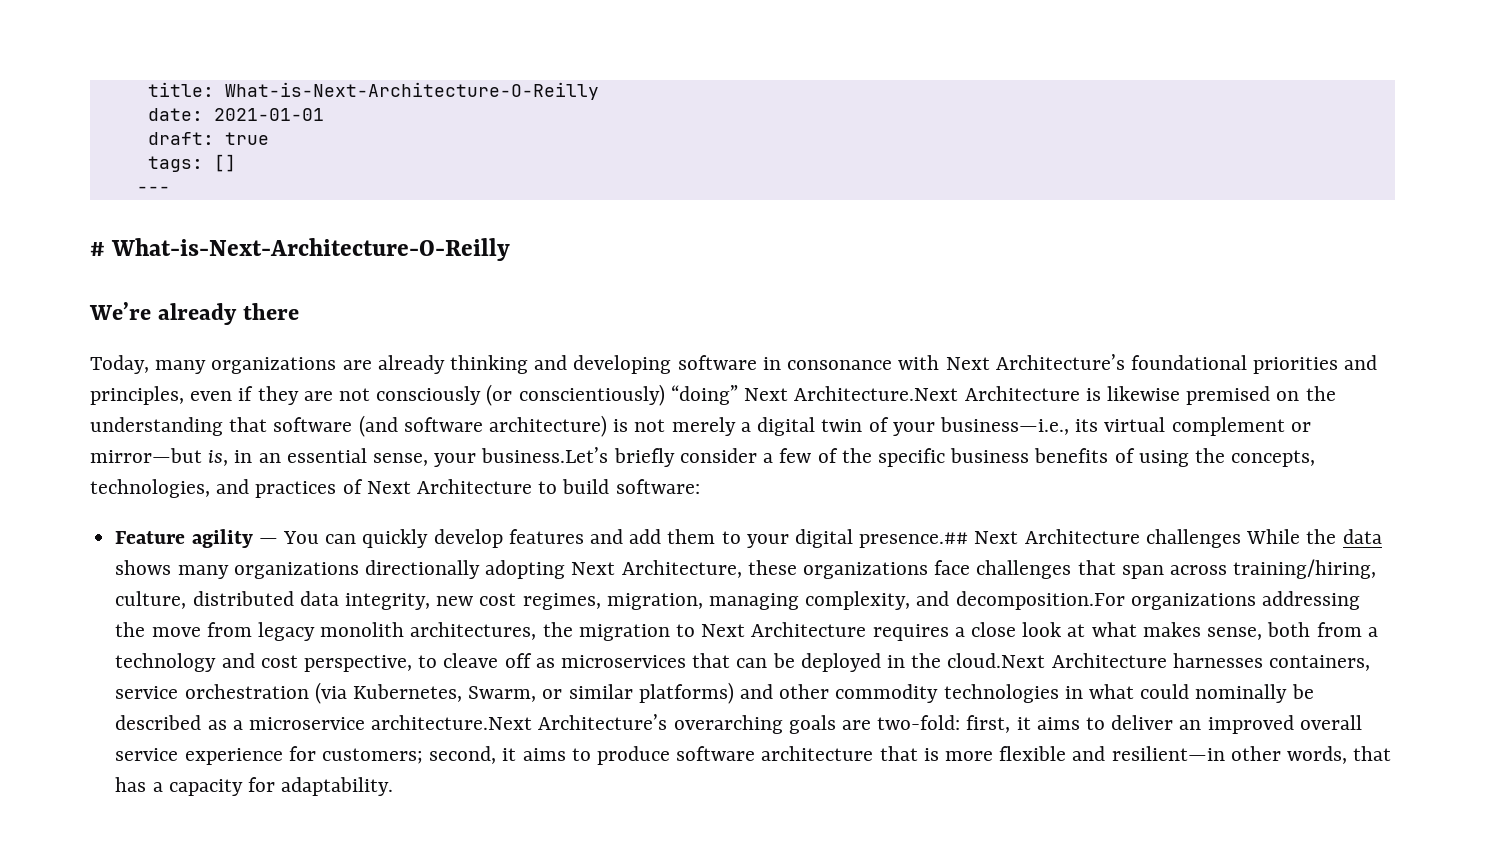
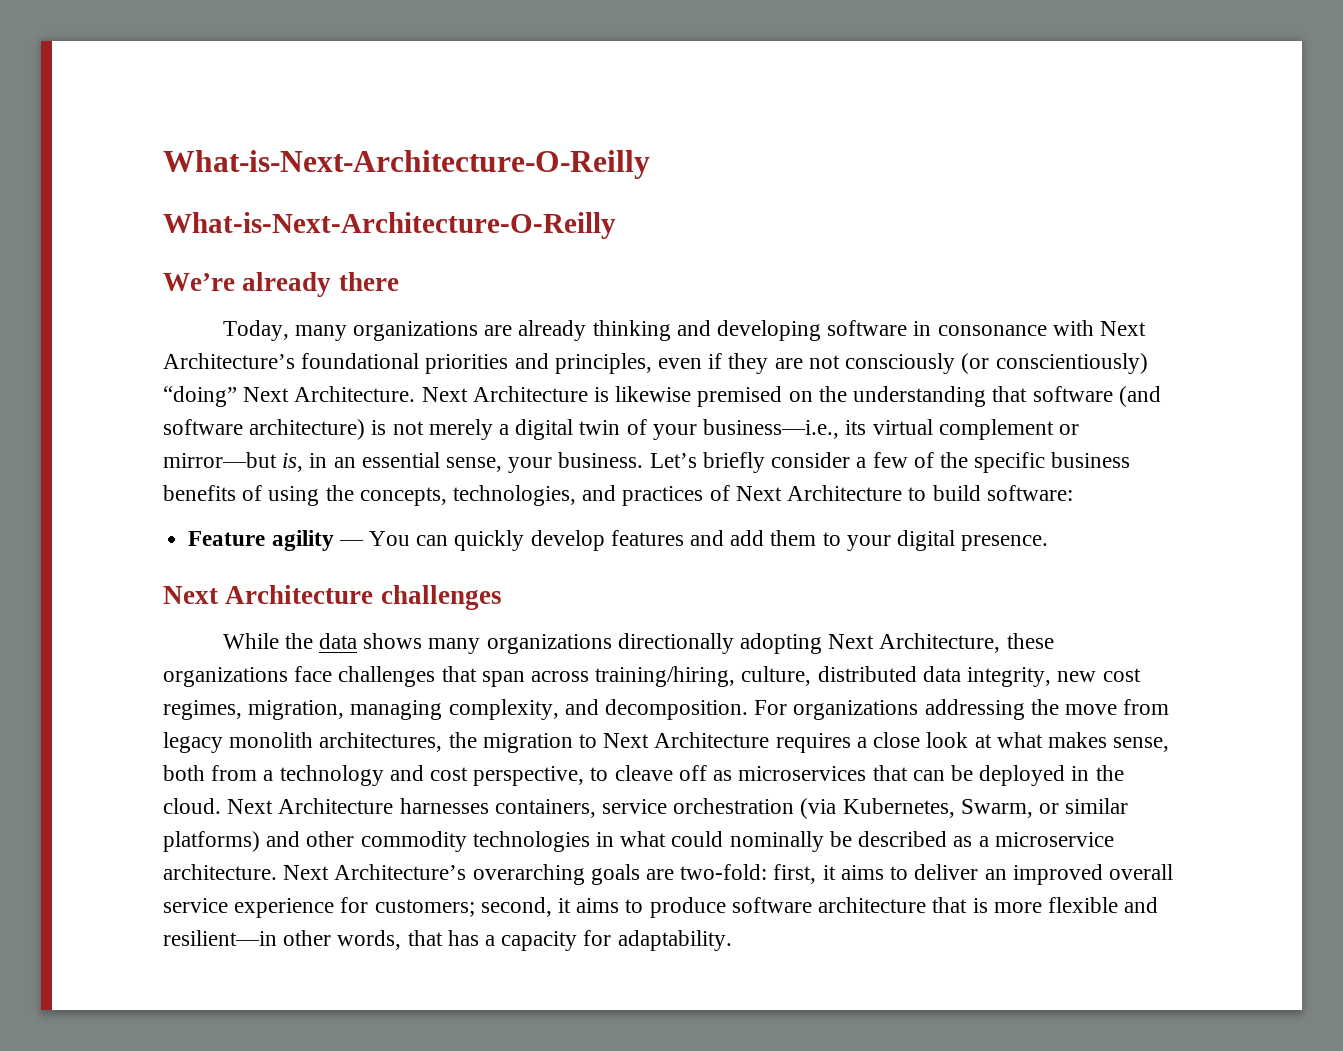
[147,82,599,100] [147,108,324,121] [147,132,269,145] [147,154,236,172] [136,186,170,193] [90,242,105,256] title: What-is-Next-Architecture-O-Reilly // date: 2021-01-01 // draft: true // tags: [] // --- // # -> [163,150,650,179] What-is-Next-Architecture-O-Reilly //
[794,386,959,401] Architecture.Next -> [294,386,468,402] Architecture. Next
[481,447,609,463] business.Let’s -> [558,452,697,468] business. Let’s
[859,532,969,548] presence.## -> [961,535,1049,551] presence. //
(1241, 538) none -> (502, 597) //
[955,591,1125,610] decomposition.For -> [605,699,788,720] decomposition. For
[947,653,1046,668] cloud.Next -> [163,798,274,814] cloud. Next
[371,715,533,730] architecture.Next -> [163,864,330,880] architecture. Next

